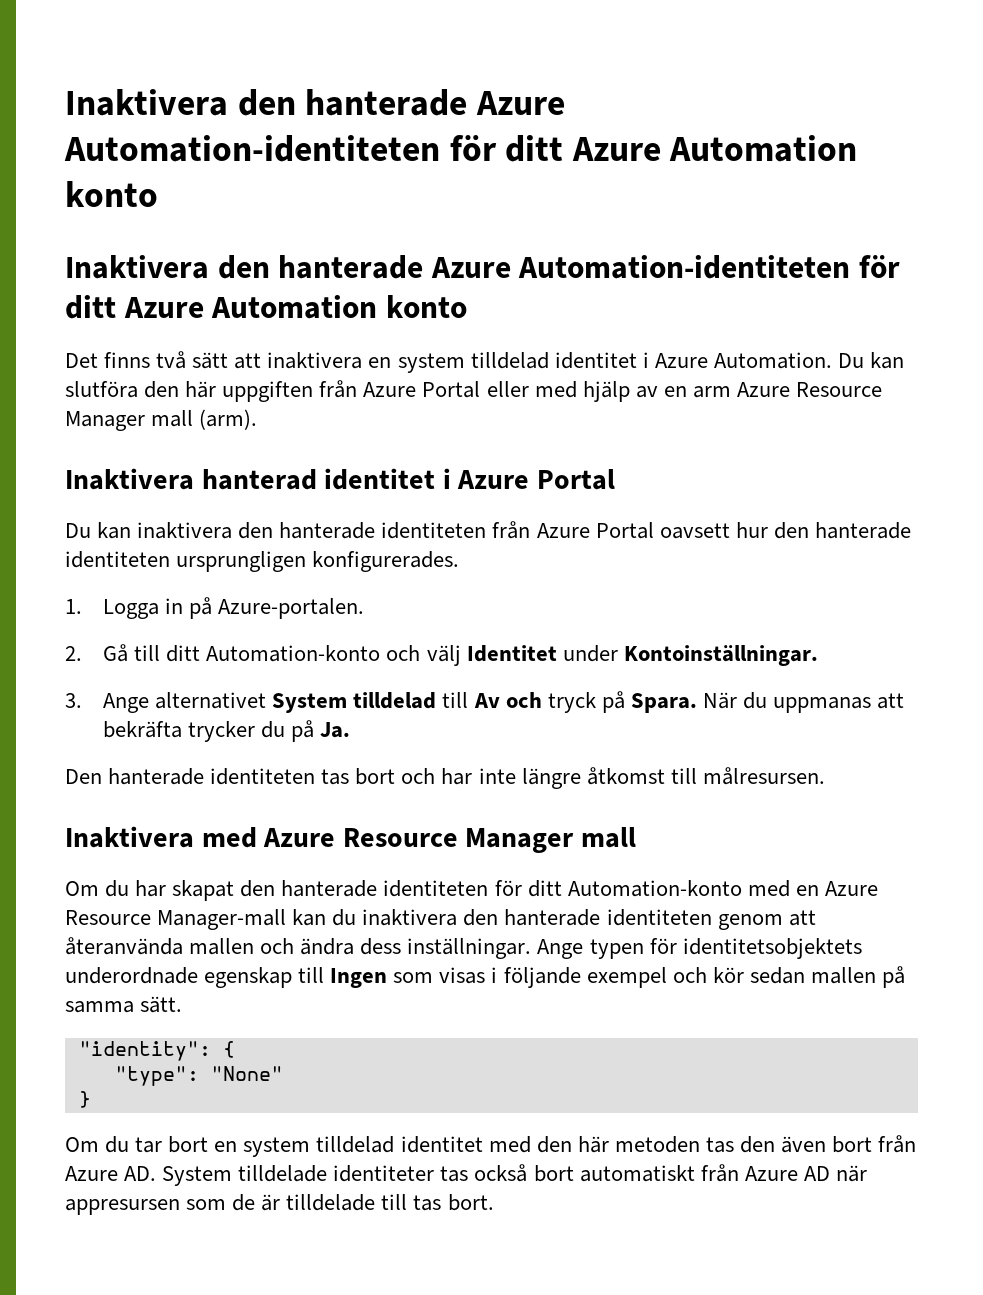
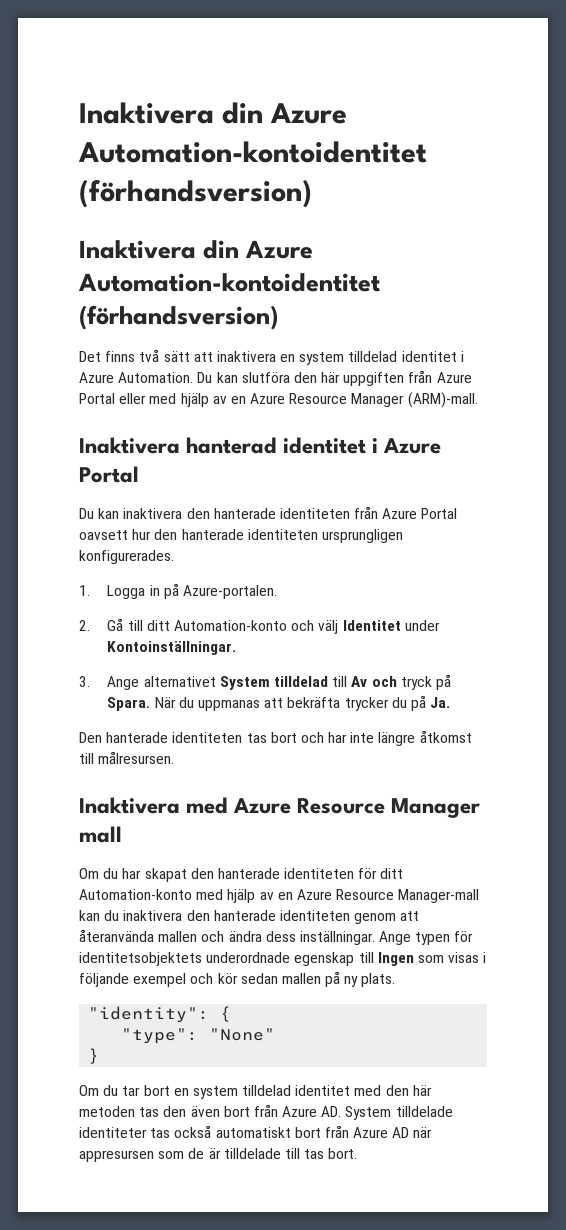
[65,89,565,116] [64,135,858,162] [65,181,158,207] [65,255,900,279] [65,295,467,319] Inaktivera den hanterade Azure Automation-identiteten för ditt Azure Automation konto // Inaktivera den hanterade Azure Automation-identiteten för ditt Azure Automation konto -> [79,102,348,124] [78,141,427,163] [79,180,312,208] [79,240,314,259] [78,273,381,292] [79,305,278,330] Inaktivera din Azure Automation-kontoidentitet (förhandsversion) // Inaktivera din Azure Automation-kontoidentitet (förhandsversion)
[692,382,883,398] [65,409,258,431] arm Azure Resource Manager mall (arm). -> [250,392,478,408] Azure Resource Manager (ARM)-mall.
(790, 888) none -> [227,889,274,903] hjälp av
[65,996,183,1013] samma sätt. -> [344,973,396,987] ny plats.
[533,1165,695,1182] bort automatiskt -> [215,1127,321,1138] automatiskt bort

